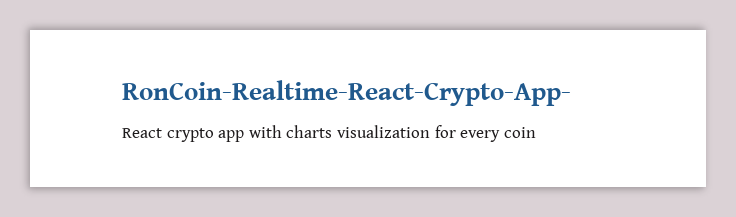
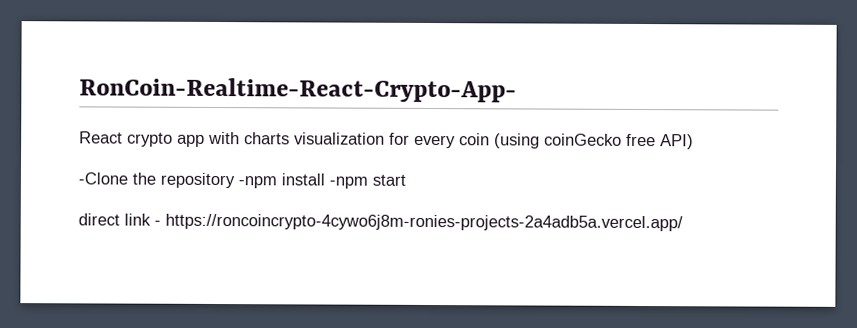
(536, 132) none -> [494,133,694,150] [78,172,406,189] [78,213,683,232] (using coinGecko free API) // -Clone the repository -npm install -npm start // direct link - https://roncoincrypto-4cywo6j8m-ronies-projects-2a4adb5a.vercel.app/

